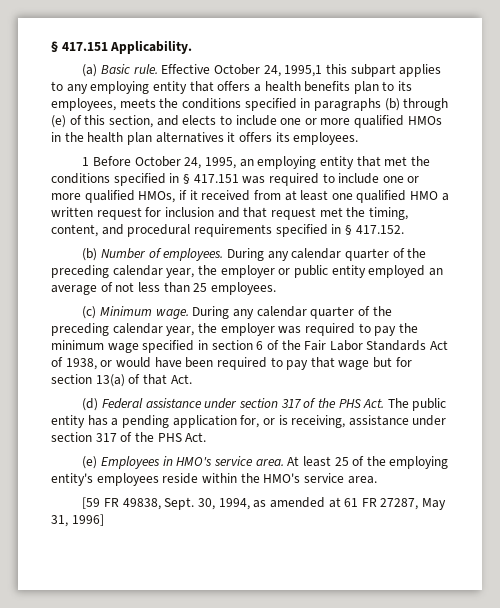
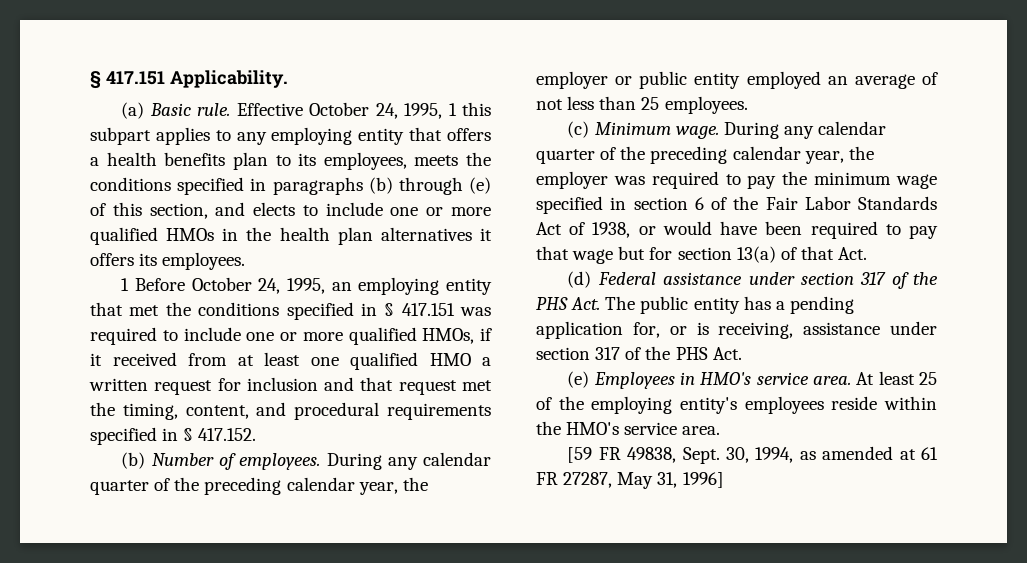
[284,65,323,77] 1995,1 -> [404,103,457,119] 1995, 1

